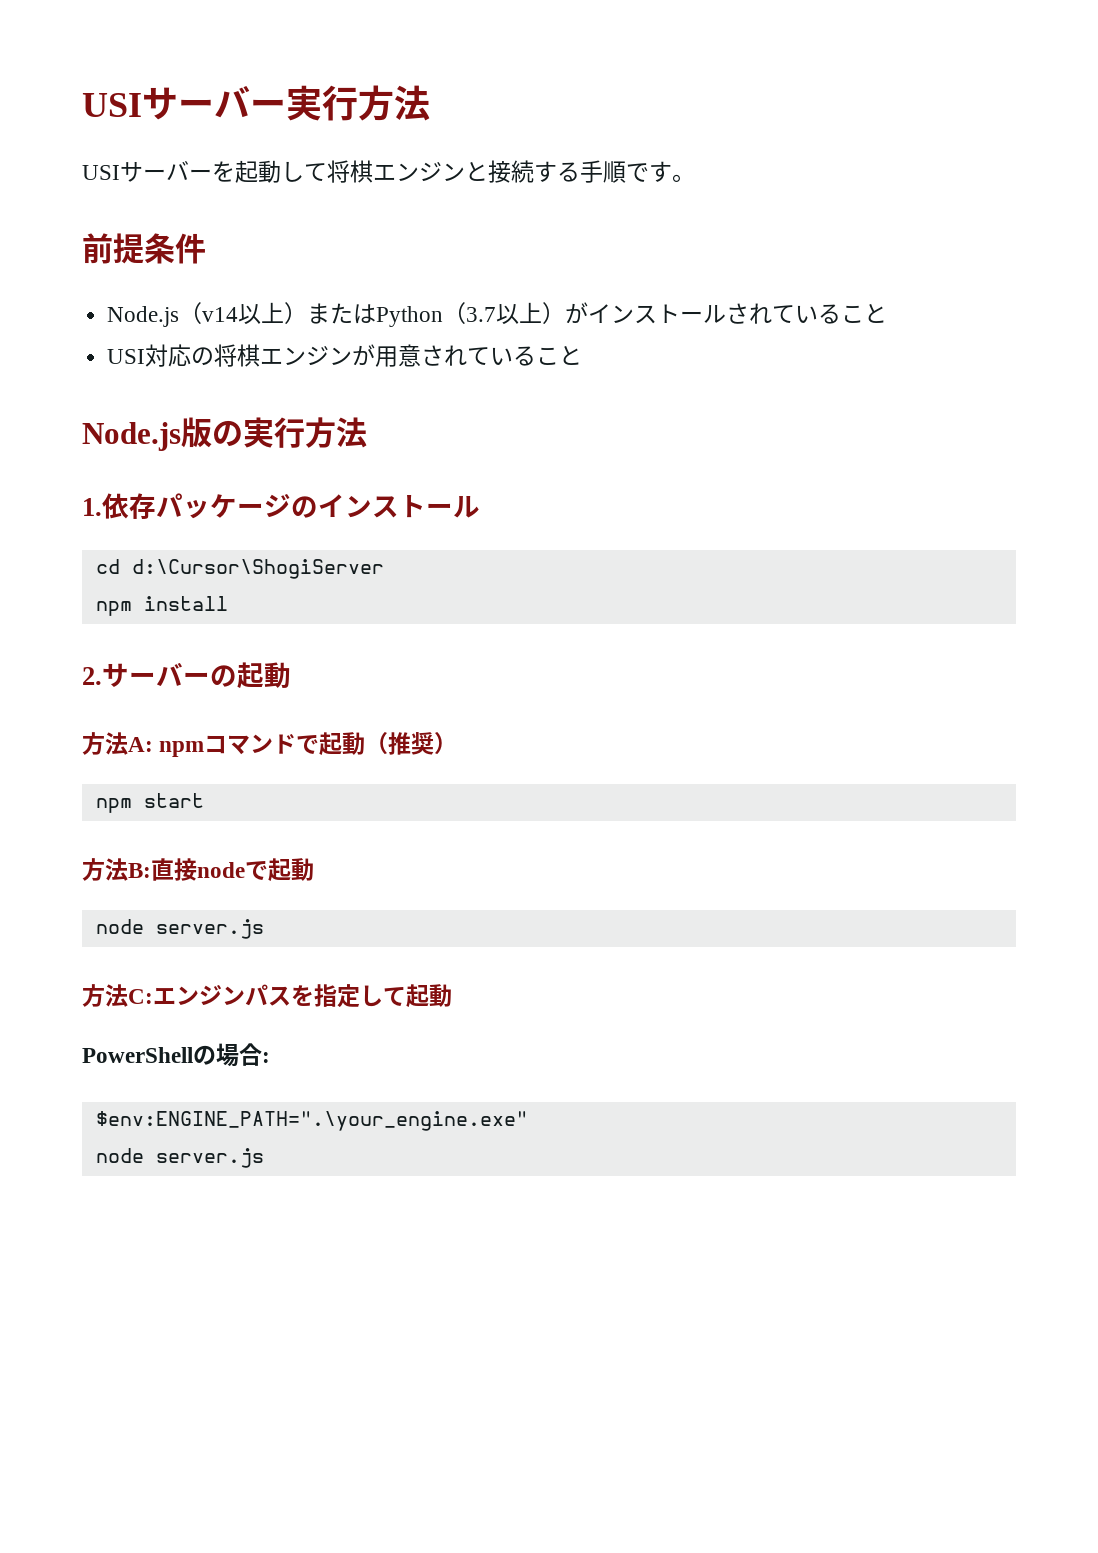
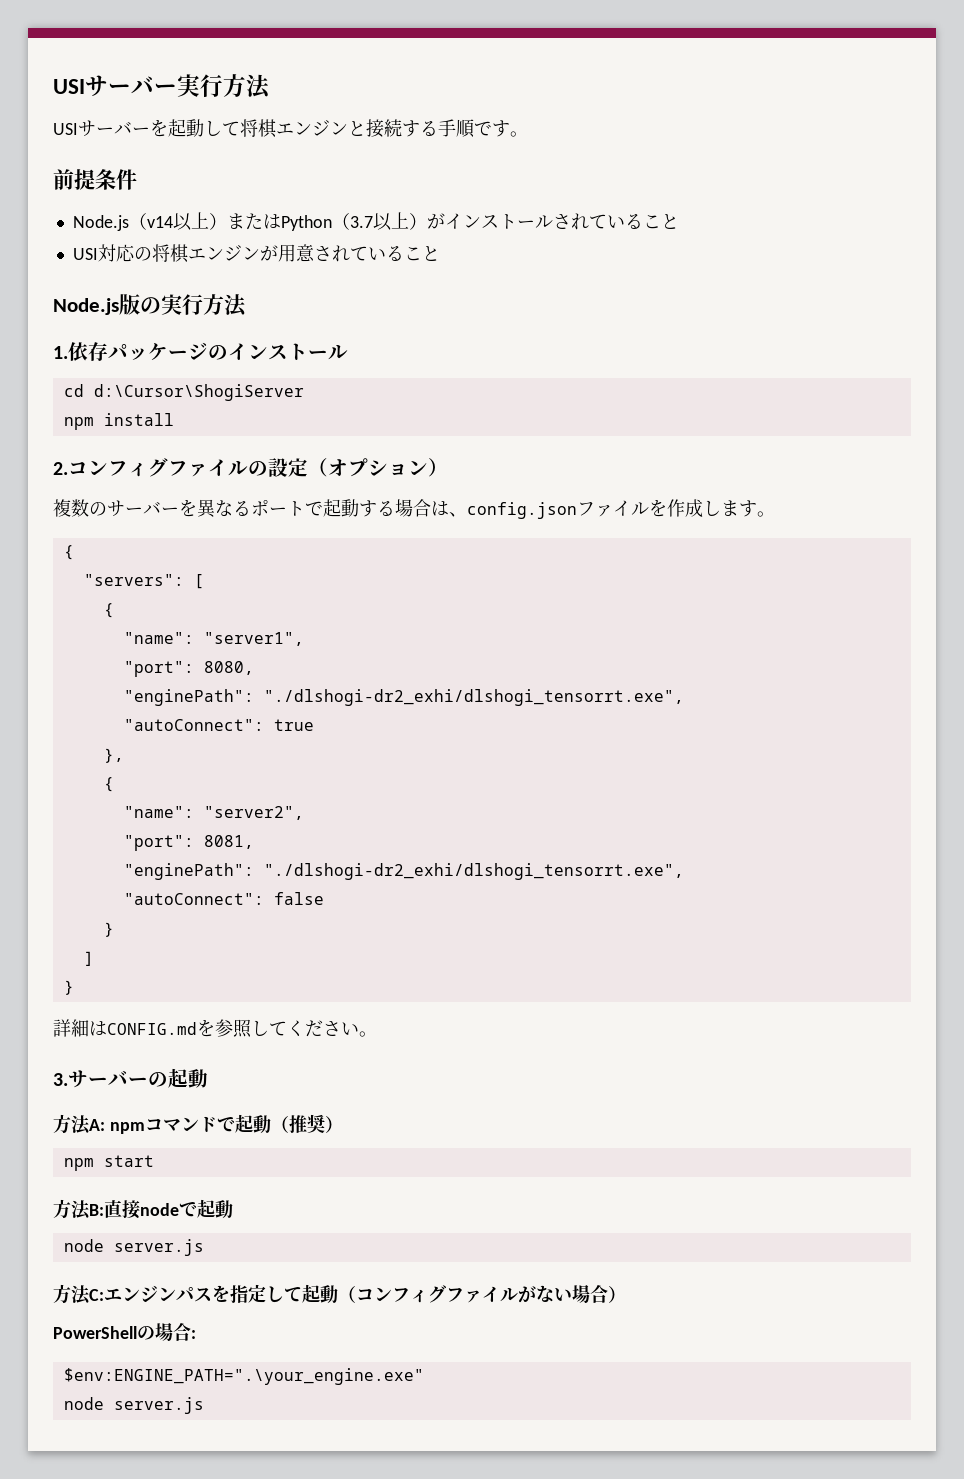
(102, 676) none -> [68,458,448,477] [53,499,775,519] [63,545,74,560] [83,574,204,589] [103,603,114,618] [123,632,304,646] [123,661,254,677] [123,689,684,706] [123,719,314,731] [103,748,124,763] [103,777,114,792] [123,806,304,820] [123,835,254,851] [123,863,684,880] [123,892,324,905] [103,922,114,937] [83,951,94,966] [63,980,74,995] [53,1019,377,1038] [53,1073,68,1086] コンフィグファイルの設定（オプション） // 複数のサーバーを異なるポートで起動する場合は、config.jsonファイルを作成します。 // { // "servers": [ // { // "name": "server1", // "port": 8080, // "enginePath": "./dlshogi-dr2_exhi/dlshogi_tensorrt.exe", // "autoConnect": true // }, // { // "name": "server2", // "port": 8081, // "enginePath": "./dlshogi-dr2_exhi/dlshogi_tensorrt.exe", // "autoConnect": false // } // ] // } // 詳細はCONFIG.mdを参照してください。 // 3.
(452, 995) none -> [338,1285,626,1303] （コンフィグファイルがない場合）

